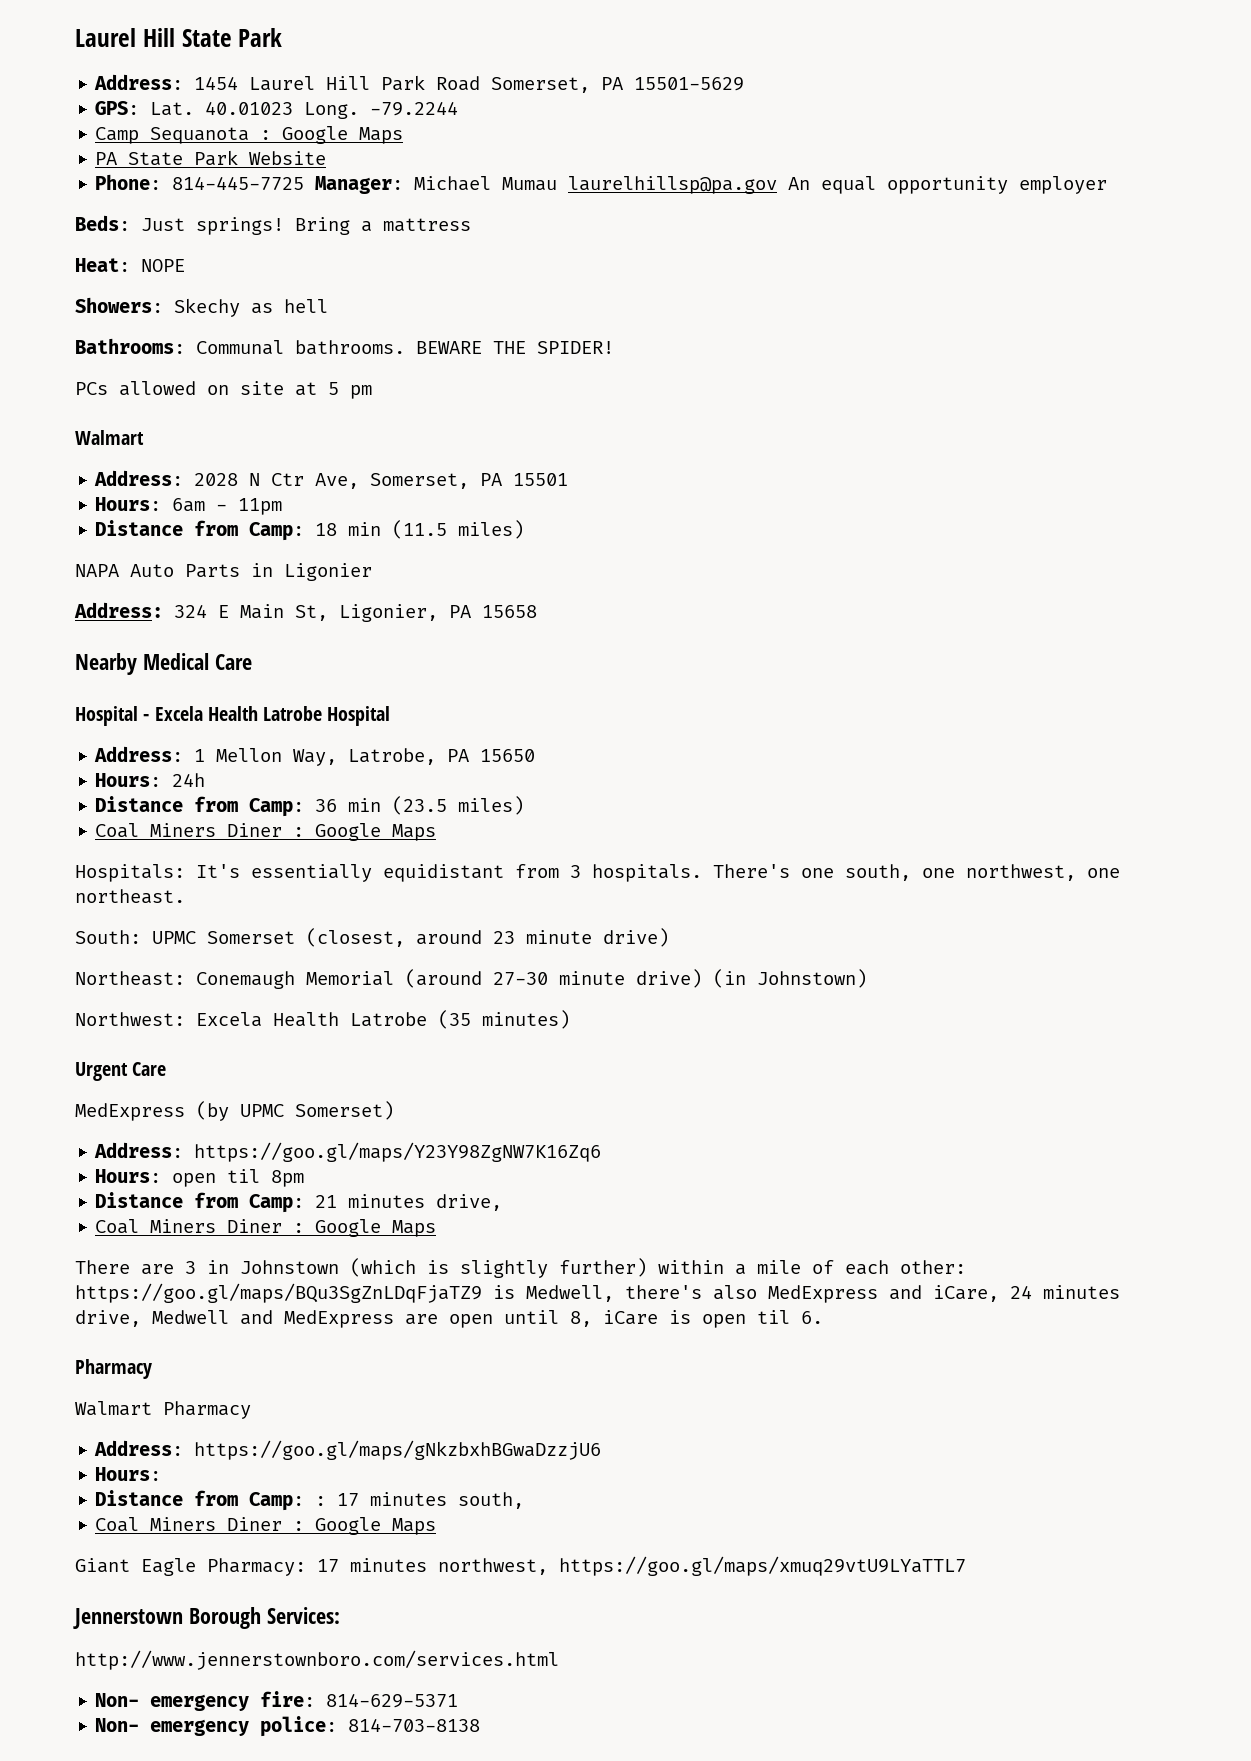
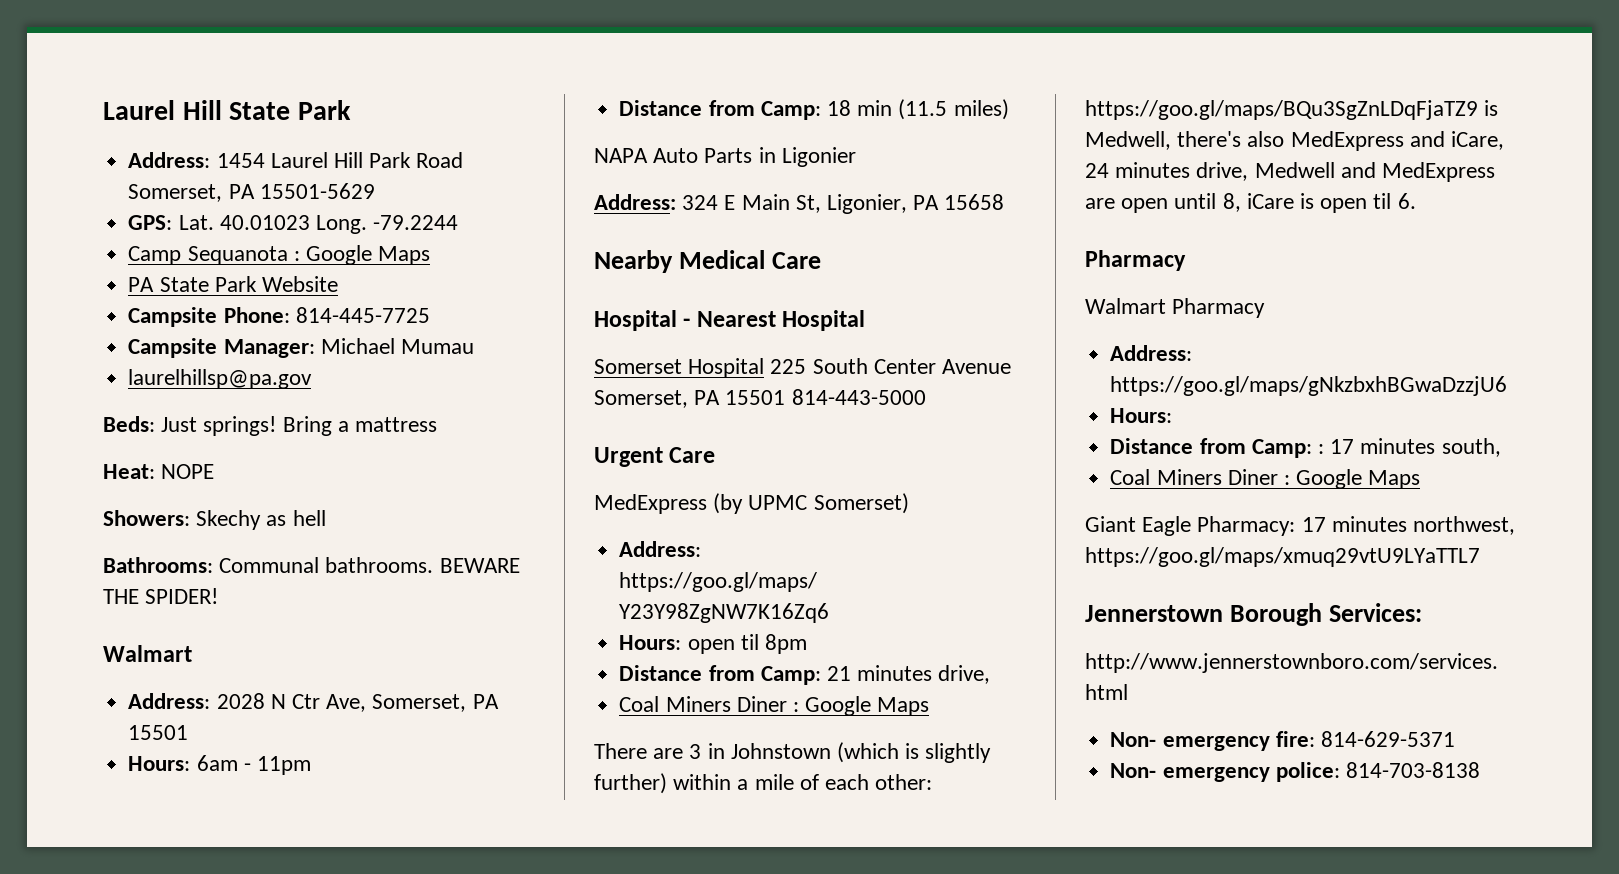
(327, 158) none -> [128,307,218,327] Campsite
(305, 183) none -> [128,338,218,358] // Campsite
(558, 184) none -> (474, 346) //
[788,176,1108,194] An equal opportunity employer -> (313, 379) none
[75,381,372,399] // PCs allowed on site at 5 pm -> (219, 596) none
[154,706,391,726] [94,746,536,766] [95,773,206,787] [95,796,525,817] [95,823,437,841] [75,864,1120,882] [75,889,185,904] [75,928,669,947] [75,969,867,989] [75,1010,570,1029] Excela Health Latrobe Hospital // Address: 1 Mellon Way, Latrobe, PA 15650 // Hours: 24h // Distance from Camp: 36 min (23.5 miles) // Coal Miners Diner : Google Maps // Hospitals: It's essentially equidistant from 3 hospitals. There's one south, one northwest, one northeast. // South: UPMC Somerset (closest, around 23 minute drive) // Northeast: Conemaugh Memorial (around 27-30 minute drive) (in Johnstown) // Northwest: Excela Health Latrobe (35 minutes) -> [696,310,866,331] [594,358,1012,378] [594,389,926,408] Nearest Hospital // Somerset Hospital 225 South Center Avenue Somerset, PA 15501 814-443-5000

